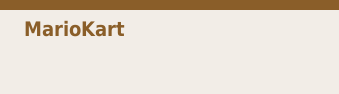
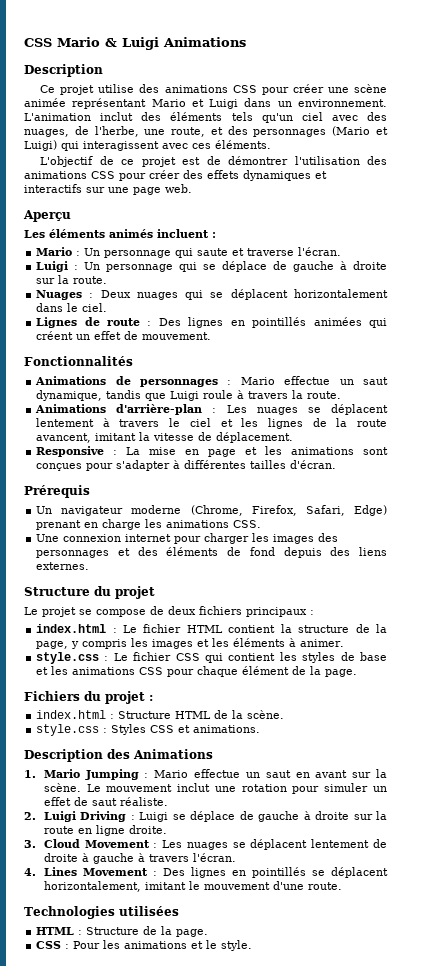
[24,20,125,37] MarioKart -> [24,37,246,50] [24,64,103,77] [40,84,388,95] [24,98,387,109] [24,112,387,123] [24,126,388,137] [24,140,271,151] [40,156,387,167] [24,170,327,181] [24,184,192,195] [23,210,71,222] [24,229,216,238] [36,247,342,258] [36,261,388,272] [36,275,108,284] [36,289,388,300] [36,303,108,312] [36,317,387,328] [36,331,212,340] [24,356,133,366] [35,376,388,387] [36,390,342,401] [35,404,388,415] [36,418,387,429] [36,432,294,443] [36,446,388,457] [36,460,337,471] [24,485,90,498] [36,505,387,516] [36,519,262,530] [36,533,339,544] [36,547,388,558] [36,562,90,570] [24,586,155,599] [24,606,314,617] [36,624,387,633] [36,638,345,649] [36,652,387,664] [36,666,358,677] [24,691,153,704] [36,710,285,719] [36,724,261,736] [24,749,213,762] [24,769,387,780] [43,783,387,794] [43,797,168,806] [24,811,388,822] [43,825,167,836] [24,839,387,850] [43,853,236,864] [24,867,388,878] [43,881,342,892] [24,906,179,919] [36,926,209,937] [36,940,253,951] CSS Mario & Luigi Animations // Description // Ce projet utilise des animations CSS pour créer une scène animée représentant Mario et Luigi dans un environnement. L'animation inclut des éléments tels qu'un ciel avec des nuages, de l'herbe, une route, et des personnages (Mario et Luigi) qui interagissent avec ces éléments. // L'objectif de ce projet est de démontrer l'utilisation des animations CSS pour créer des effets dynamiques et interactifs sur une page web. // Aperçu // Les éléments animés incluent : // Mario : Un personnage qui saute et traverse l'écran. // Luigi : Un personnage qui se déplace de gauche à droite sur la route. // Nuages : Deux nuages qui se déplacent horizontalement dans le ciel. // Lignes de route : Des lignes en pointillés animées qui créent un effet de mouvement. // Fonctionnalités // Animations de personnages : Mario effectue un saut dynamique, tandis que Luigi roule à travers la route. // Animations d'arrière-plan : Les nuages se déplacent lentement à travers le ciel et les lignes de la route avancent, imitant la vitesse de déplacement. // Responsive : La mise en page et les animations sont conçues pour s'adapter à différentes tailles d'écran. // Prérequis // Un navigateur moderne (Chrome, Firefox, Safari, Edge) prenant en charge les animations CSS. // Une connexion internet pour charger les images des personnages et des éléments de fond depuis des liens externes. // Structure du projet // Le projet se compose de deux fichiers principaux : // index.html : Le fichier HTML contient la structure de la page, y compris les images et les éléments à animer. // style.css : Le fichier CSS qui contient les styles de base et les animations CSS pour chaque élément de la page. // Fichiers du projet : // index.html : Structure HTML de la scène. // style.css : Styles CSS et animations. // Description des Animations // 1. Mario Jumping : Mario effectue un saut en avant sur la scène. Le mouvement inclut une rotation pour simuler un effet de saut réaliste. // 2. Luigi Driving : Luigi se déplace de gauche à droite sur la route en ligne droite. // 3. Cloud Movement : Les nuages se déplacent lentement de droite à gauche à travers l'écran. // 4. Lines Movement : Des lignes en pointillés se déplacent horizontalement, imitant le mouvement d'une route. // Technologies utilisées // HTML : Structure de la page. // CSS : Pour les animations et le style.

